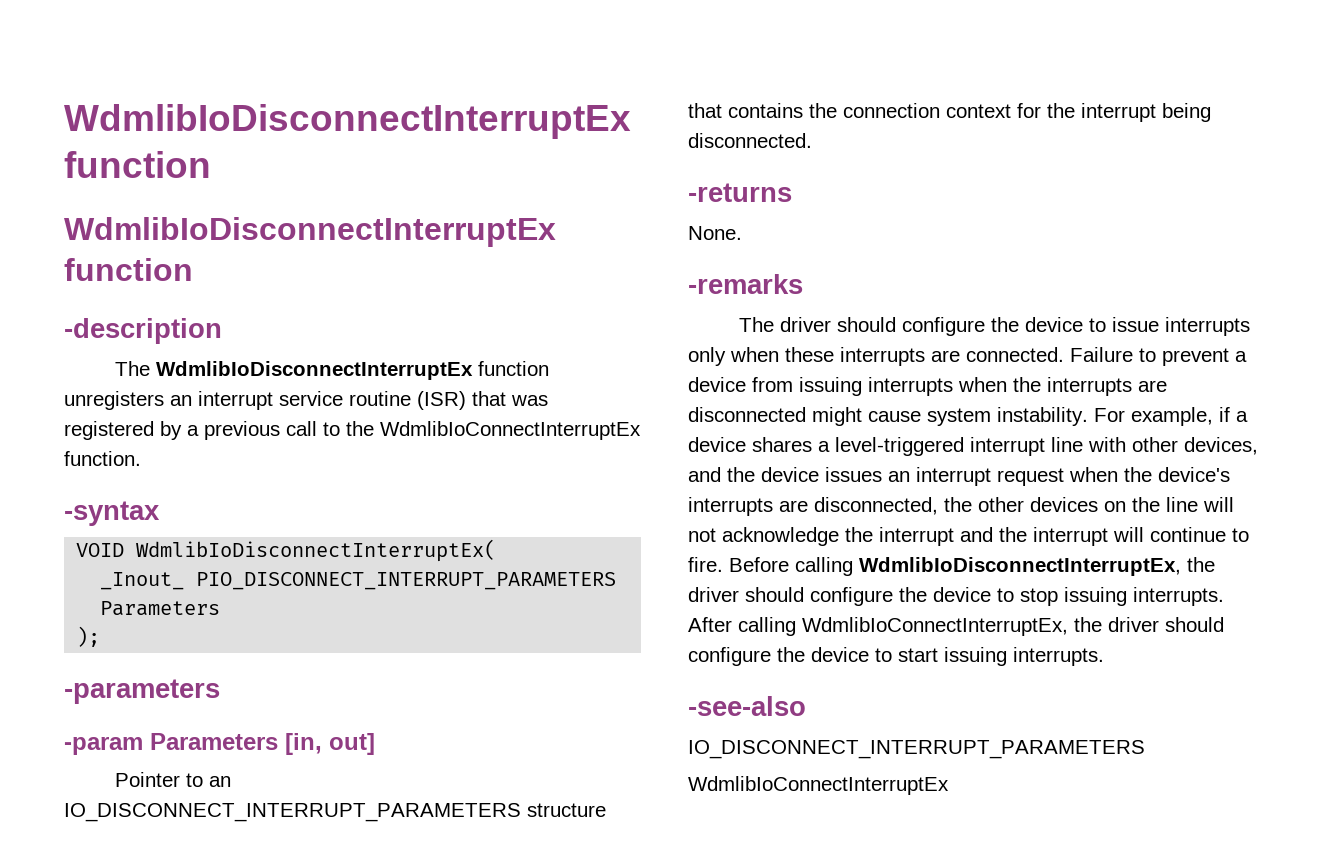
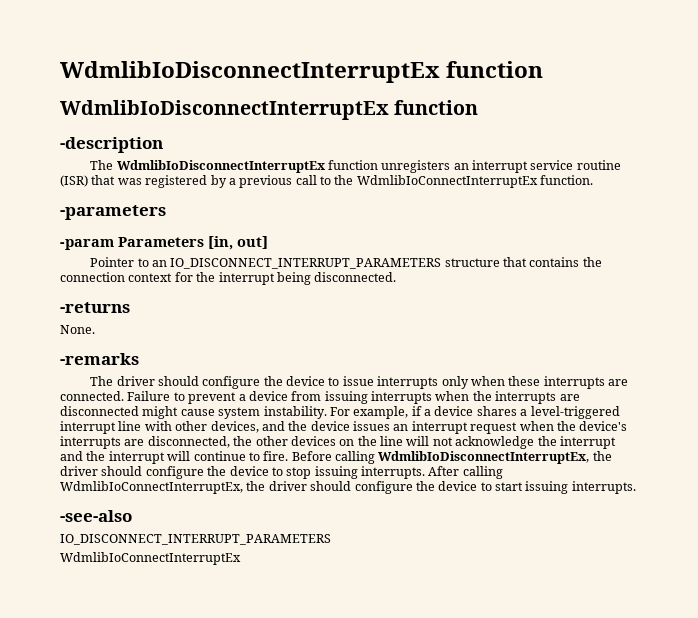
[64,501,160,526] [76,539,497,562] [100,572,617,590] [100,601,221,616] [76,626,101,647] // -syntax // VOID WdmlibIoDisconnectInterruptEx( // _Inout_ PIO_DISCONNECT_INTERRUPT_PARAMETERS Parameters // ); -> (594, 180) none

